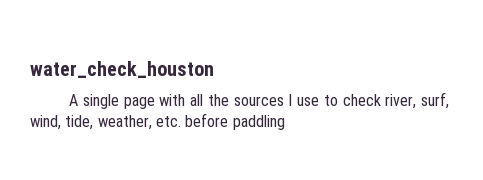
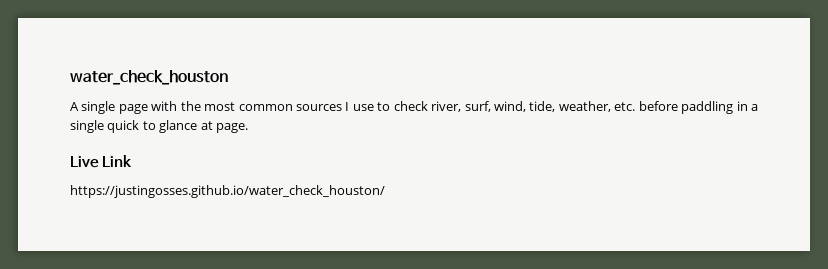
[190,94,229,106] all the -> [180,101,293,111] the most common
(285, 122) none -> [736,101,759,111] [70,120,248,133] [70,155,132,168] [70,185,385,198] in a single quick to glance at page. // Live Link // https://justingosses.github.io/water_check_houston/

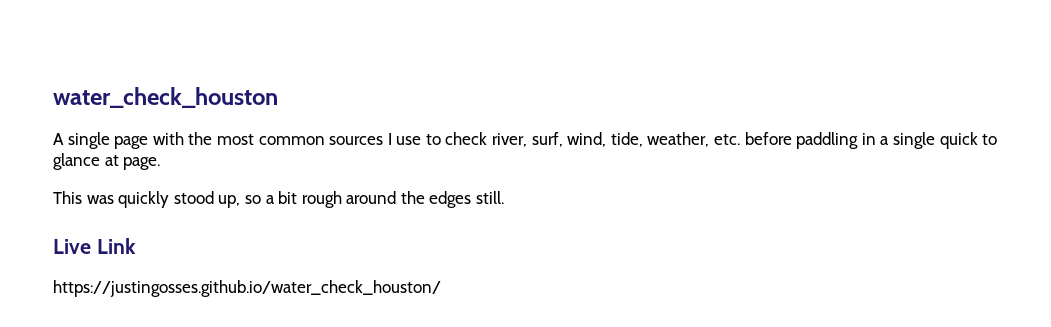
(248, 128) none -> [53,191,505,208] // This was quickly stood up, so a bit rough around the edges still.

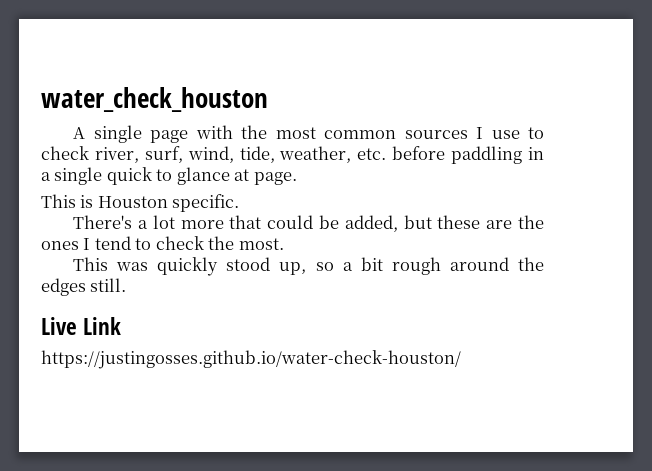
(161, 163) none -> [41,194,240,212] [73,215,544,232] [41,236,284,250] // This is Houston specific. // There's a lot more that could be added, but these are the ones I tend to check the most.
[53,280,441,297] https://justingosses.github.io/water_check_houston/ -> [41,350,461,369] https://justingosses.github.io/water-check-houston/

